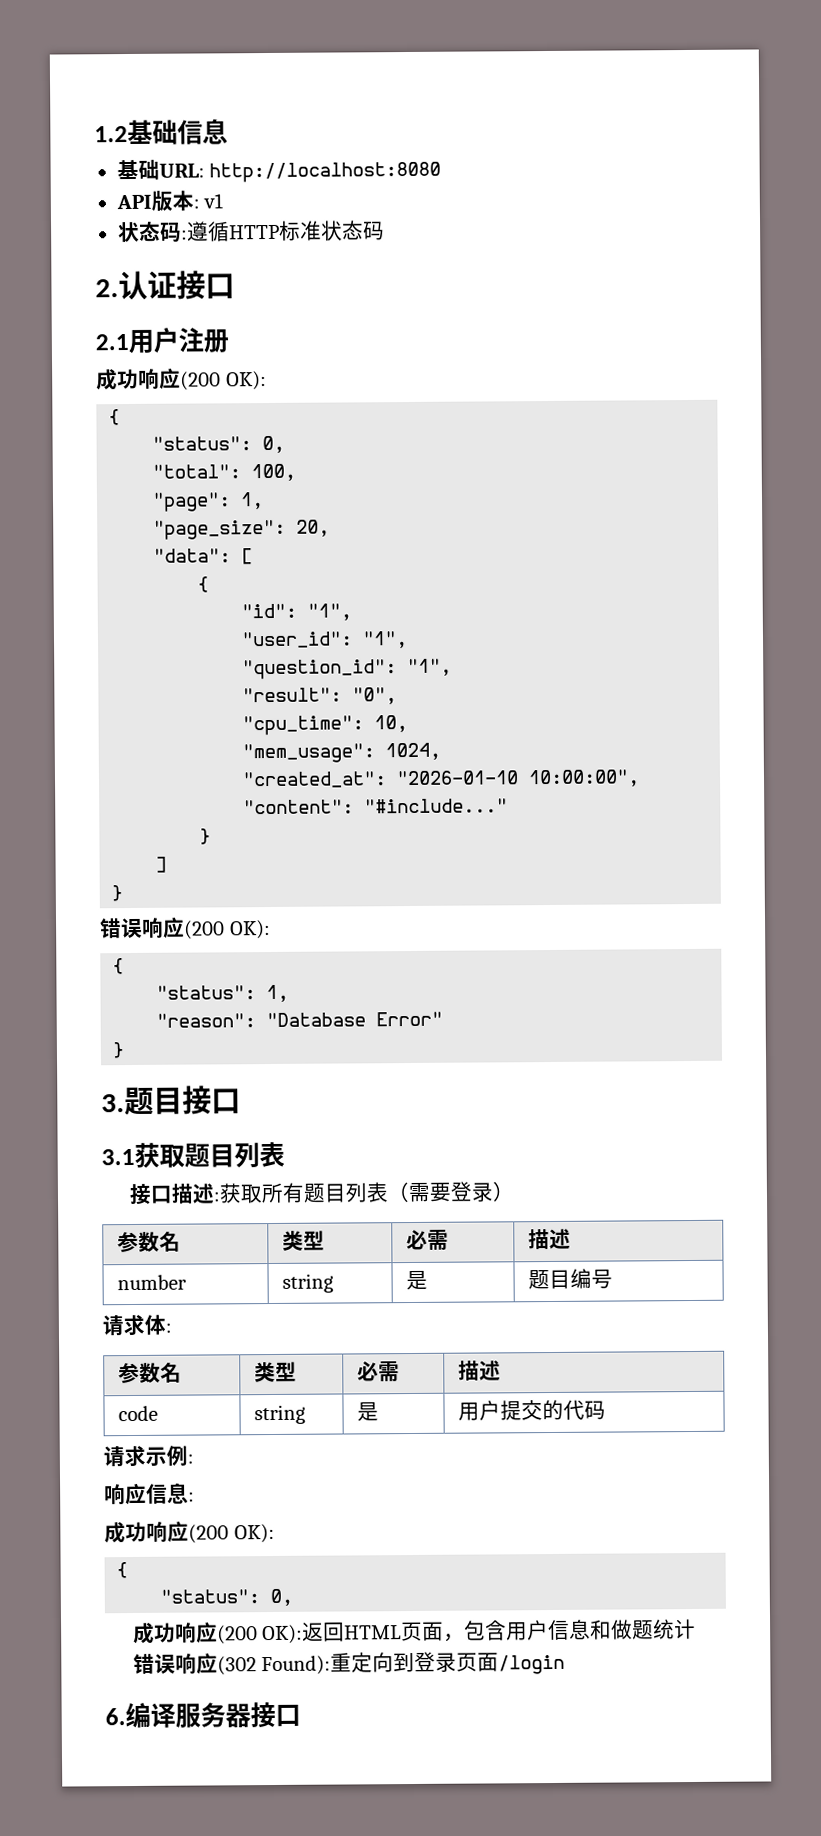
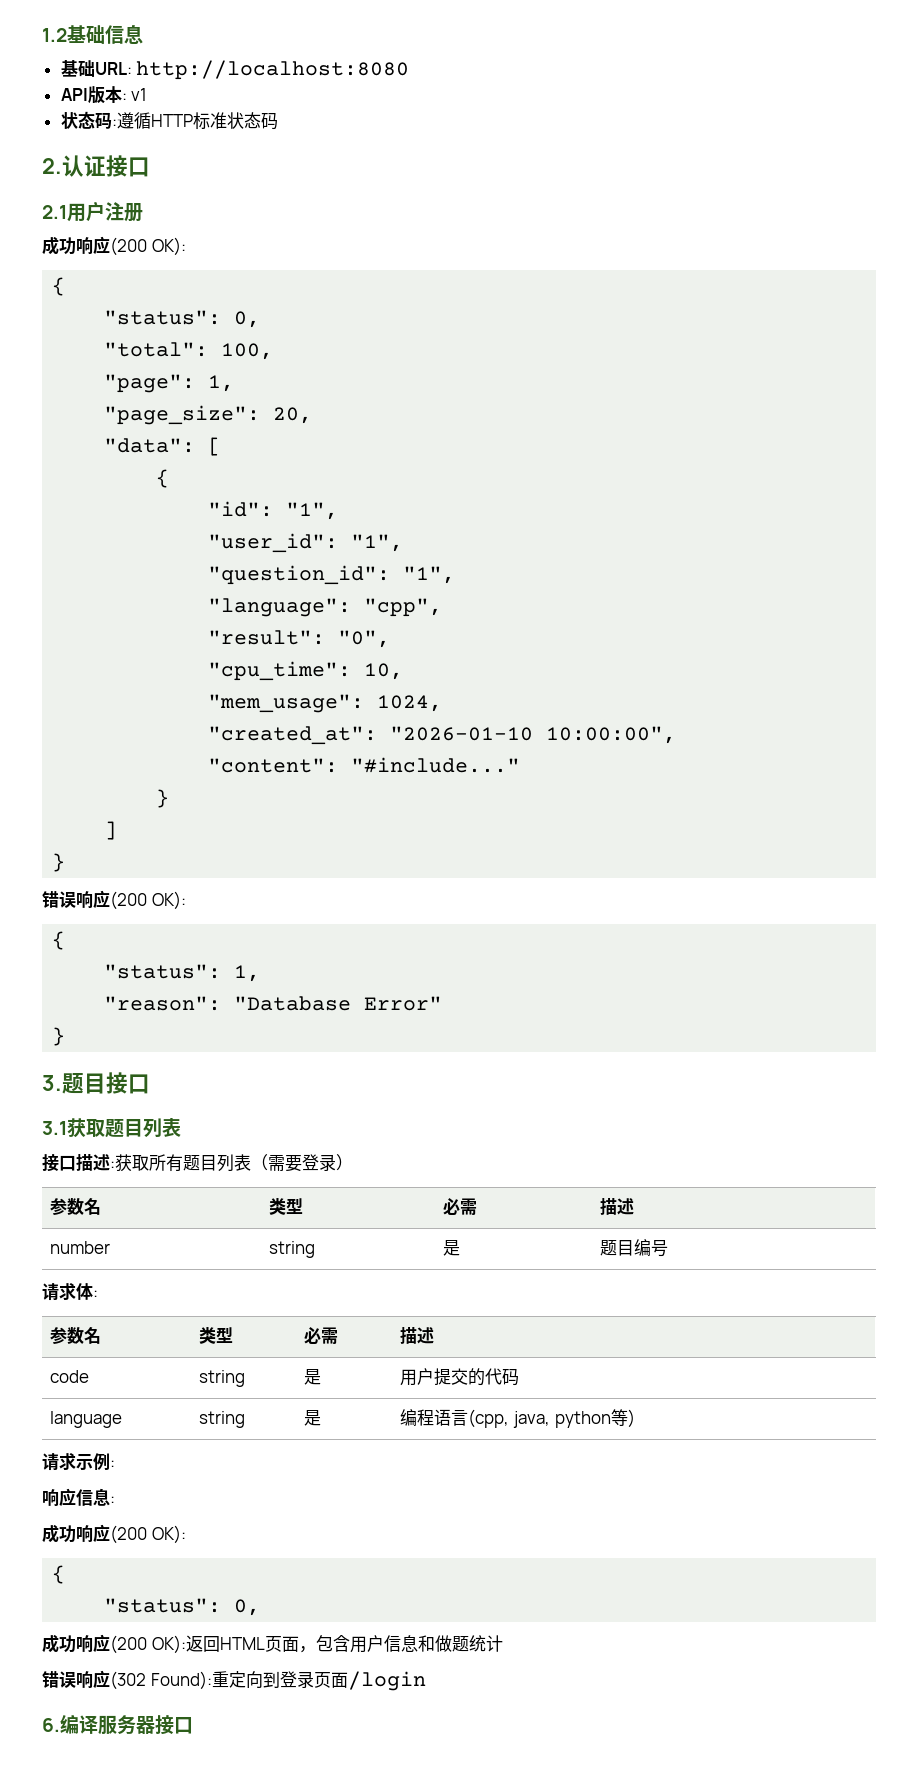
(453, 667) none -> [208,598,443,617] // "language": "cpp",
(606, 1410) none -> [50,1411,123,1428] [199,1411,246,1428] [304,1410,322,1426] [400,1409,635,1428] // language | string | 是 | 编程语言(cpp, java, python等)

